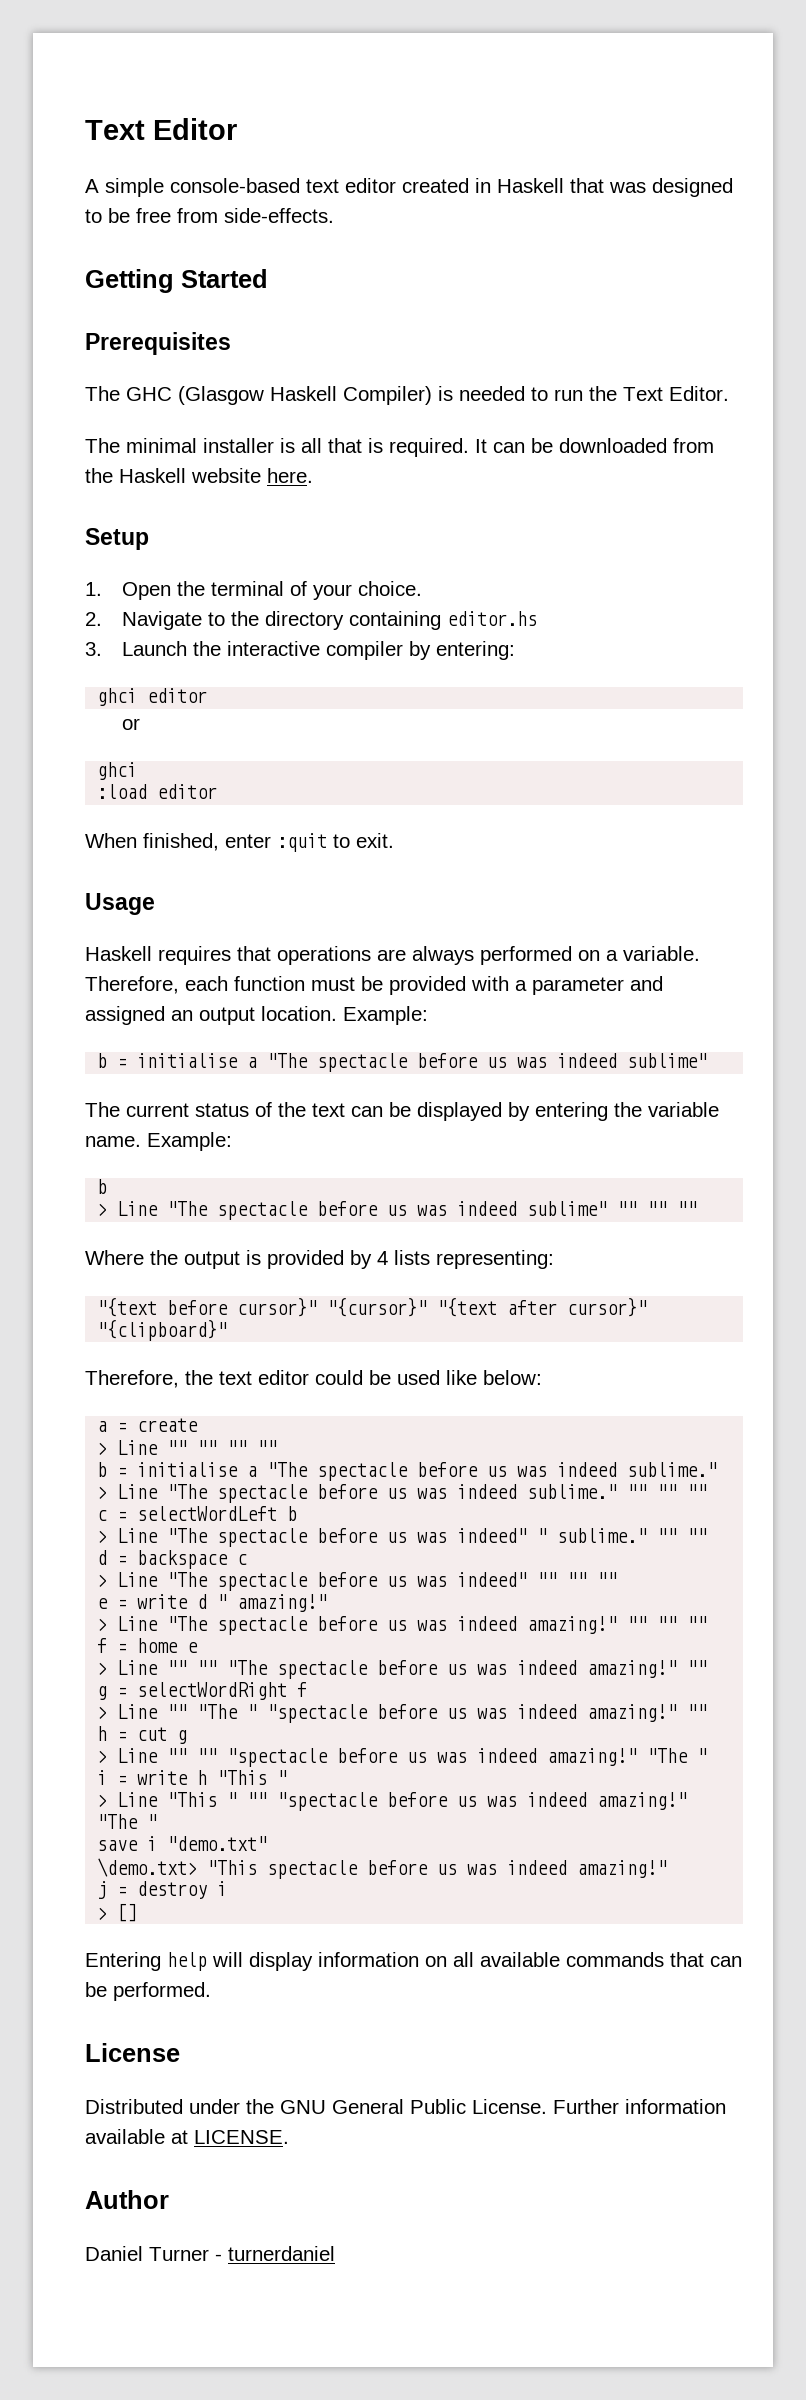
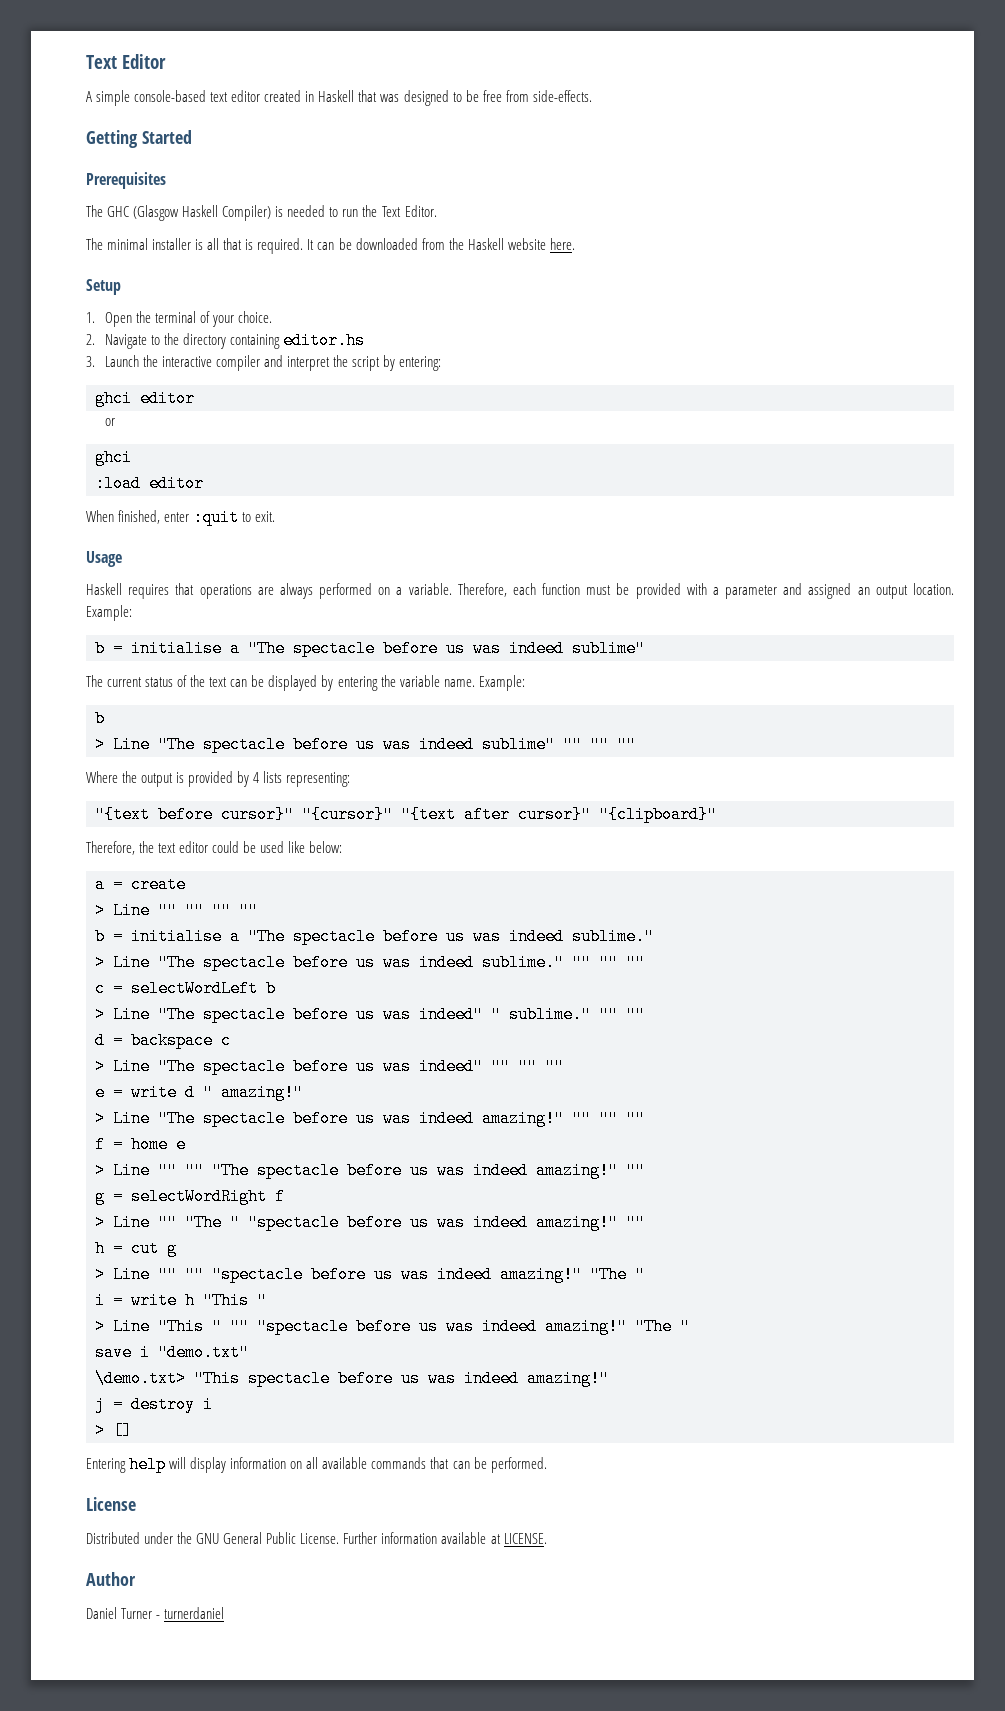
(403, 650) none -> [264,355,381,371] and interpret the script

